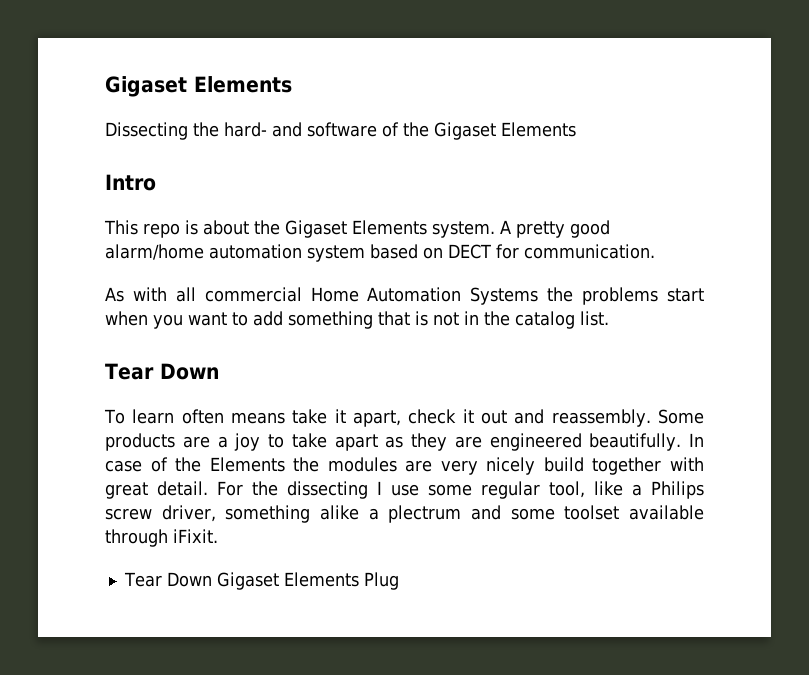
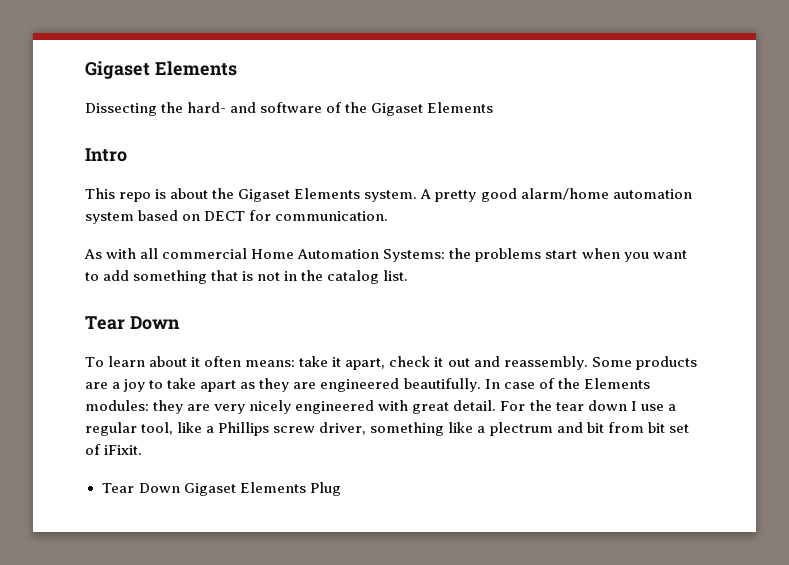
[470,287,539,305] Systems -> [383,249,446,262] Systems:
[181,409,285,424] often means -> [149,356,296,367] about it often means:
[293,457,397,472] the modules -> [85,400,184,414] modules: they
[543,457,662,475] build together -> [295,400,375,414] engineered
[287,481,368,499] dissecting -> [555,400,627,411] tear down
[428,484,472,496] some -> [667,404,676,411] a
[651,481,704,499] Philips -> [218,422,270,436] Phillips
[320,505,359,520] alike -> [448,422,474,433] like
[510,505,705,520] [105,529,168,547] some toolset available through -> [586,422,689,433] [85,444,101,455] bit from bit set of

